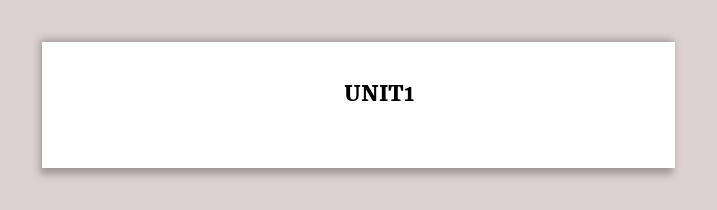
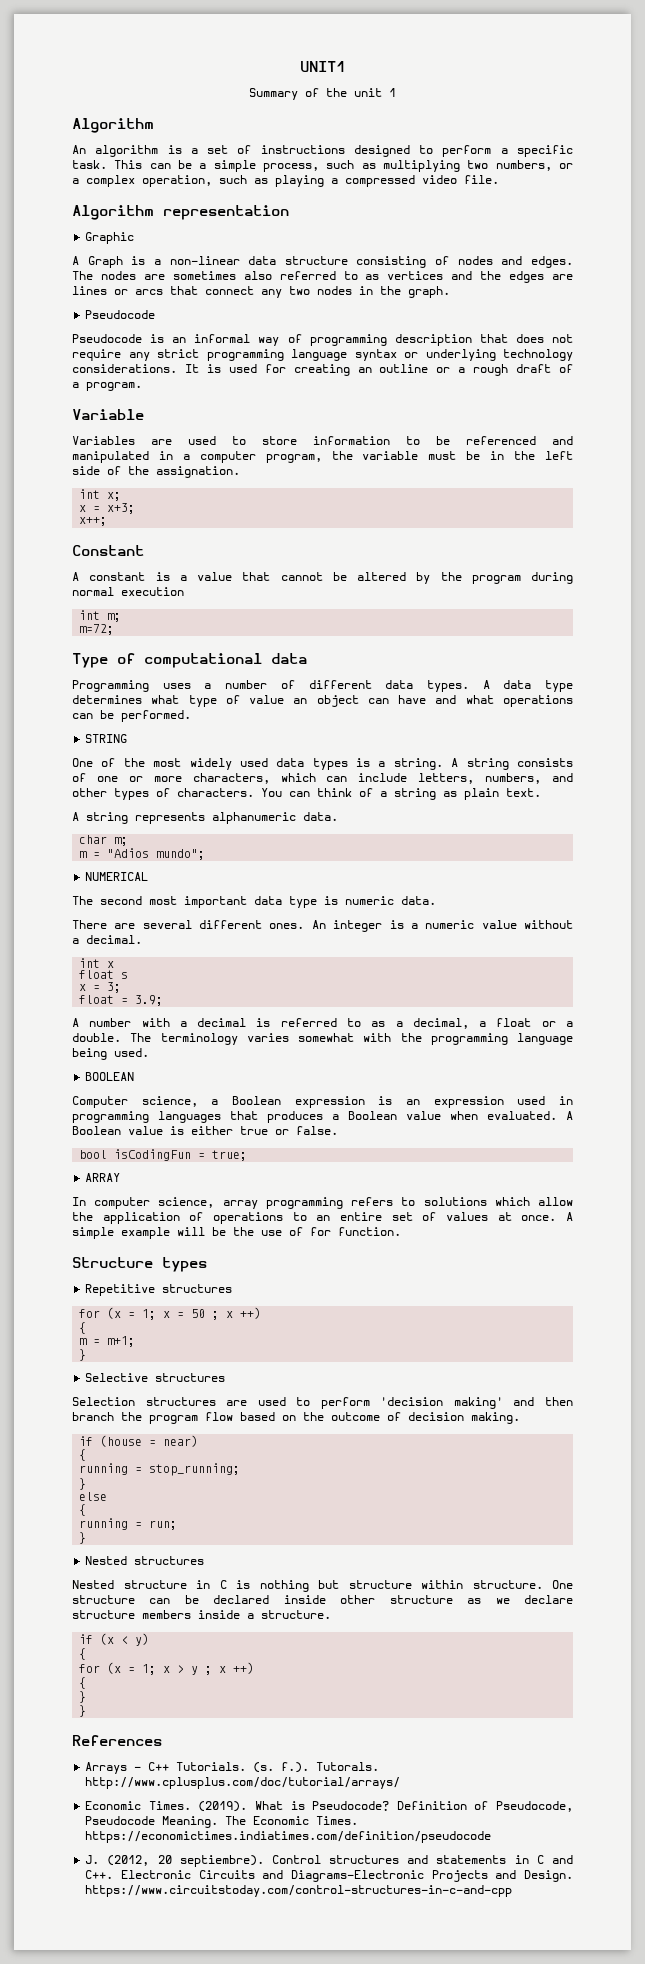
(415, 93) none -> [249,88,396,100] [72,118,154,133] [72,145,573,157] [72,160,573,172] [72,175,499,187] [72,205,289,220] [85,232,135,244] [72,256,573,268] [72,271,574,283] [72,286,450,298] [85,310,156,319] [72,334,573,346] [72,349,573,361] [72,364,574,376] [72,382,142,391] [72,409,144,420] [72,436,573,445] [72,451,574,463] [72,466,240,478] [79,489,122,501] [79,503,136,514] [79,517,108,526] [72,545,144,556] [72,572,573,584] [72,587,184,596] [79,610,122,622] [79,624,115,635] [72,653,307,668] [72,680,573,692] [72,695,573,707] [72,710,191,722] [85,734,128,743] [72,758,573,770] [72,773,573,784] [72,788,541,800] [72,812,338,824] [79,835,129,846] [79,848,206,860] [85,872,149,881] [72,896,436,908] [72,920,573,932] [72,935,142,944] [79,958,115,968] [79,970,129,979] [79,982,122,993] [79,995,164,1006] [72,1018,573,1029] [72,1033,573,1045] [72,1048,149,1060] [85,1072,135,1081] [72,1096,573,1108] [72,1111,573,1123] [72,1126,338,1135] [79,1149,248,1161] [85,1173,121,1182] [72,1197,573,1209] [72,1212,573,1224] [72,1227,401,1239] [72,1257,207,1272] [85,1284,233,1296] [79,1307,262,1320] [79,1322,87,1334] [79,1336,136,1347] [79,1349,87,1361] [85,1373,226,1382] [72,1397,573,1409] [72,1412,520,1424] [79,1435,199,1447] [79,1449,87,1461] [79,1463,241,1476] [79,1478,87,1490] [79,1492,108,1501] [79,1504,87,1516] [79,1518,178,1530] [79,1532,87,1544] [85,1556,205,1565] [72,1580,573,1592] [72,1595,573,1604] [72,1610,331,1619] [79,1633,150,1646] [79,1648,87,1660] [79,1662,255,1675] [79,1677,87,1689] [79,1691,87,1703] [79,1705,87,1717] [72,1735,162,1746] [85,1762,380,1774] [85,1777,401,1789] [85,1801,573,1812] [85,1816,359,1828] [85,1831,492,1843] [85,1855,573,1867] [85,1870,574,1882] [85,1885,513,1897] // Summary of the unit 1 // Algorithm // An algorithm is a set of instructions designed to perform a specific task. This can be a simple process, such as multiplying two numbers, or a complex operation, such as playing a compressed video file. // Algorithm representation // Graphic // A Graph is a non-linear data structure consisting of nodes and edges. The nodes are sometimes also referred to as vertices and the edges are lines or arcs that connect any two nodes in the graph. // Pseudocode // Pseudocode is an informal way of programming description that does not require any strict programming language syntax or underlying technology considerations. It is used for creating an outline or a rough draft of a program. // Variable // Variables are used to store information to be referenced and manipulated in a computer program, the variable must be in the left side of the assignation. // int x; // x = x+3; // x++; // Constant // A constant is a value that cannot be altered by the program during normal execution // int m; // m=72; // Type of computational data // Programming uses a number of different data types. A data type determines what type of value an object can have and what operations can be performed. // STRING // One of the most widely used data types is a string. A string consists of one or more characters, which can include letters, numbers, and other types of characters. You can think of a string as plain text. // A string represents alphanumeric data. // char m; // m = "Adios mundo"; // NUMERICAL // The second most important data type is numeric data. // There are several different ones. An integer is a numeric value without a decimal. // int x // float s // x = 3; // float = 3.9; // A number with a decimal is referred to as a decimal, a float or a double. The terminology varies somewhat with the programming language being used. // BOOLEAN // Computer science, a Boolean expression is an expression used in programming languages that produces a Boolean value when evaluated. A Boolean value is either true or false. // bool isCodingFun = true; // ARRAY // In computer science, array programming refers to solutions which allow the application of operations to an entire set of values at once. A simple example will be the use of for function. // Structure types // Repetitive structures // for (x = 1; x = 50 ; x ++) // { // m = m+1; // } // Selective structures // Selection structures are used to perform 'decision making' and then branch the program flow based on the outcome of decision making. // if (house = near) // { // running = stop_running; // } // else // { // running = run; // } // Nested structures // Nested structure in C is nothing but structure within structure. One structure can be declared inside other structure as we declare structure members inside a structure. // if (x < y) // { // for (x = 1; x > y ; x ++) // { // } // } // References // Arrays - C++ Tutorials. (s. f.). Tutorals. http://www.cplusplus.com/doc/tutorial/arrays/ // Economic Times. (2019). What is Pseudocode? Definition of Pseudocode, Pseudocode Meaning. The Economic Times. https://economictimes.indiatimes.com/definition/pseudocode // J. (2012, 20 septiembre). Control structures and statements in C and C++. Electronic Circuits and Diagrams-Electronic Projects and Design. https://www.circuitstoday.com/control-structures-in-c-and-cpp

